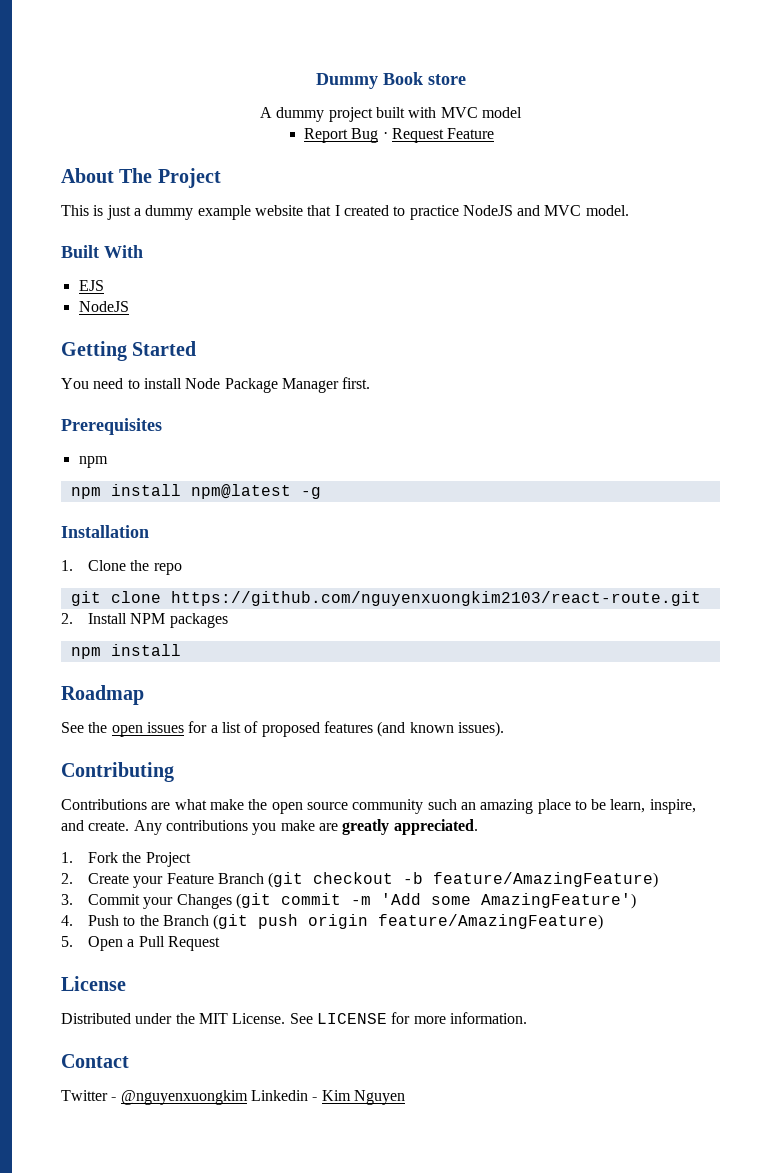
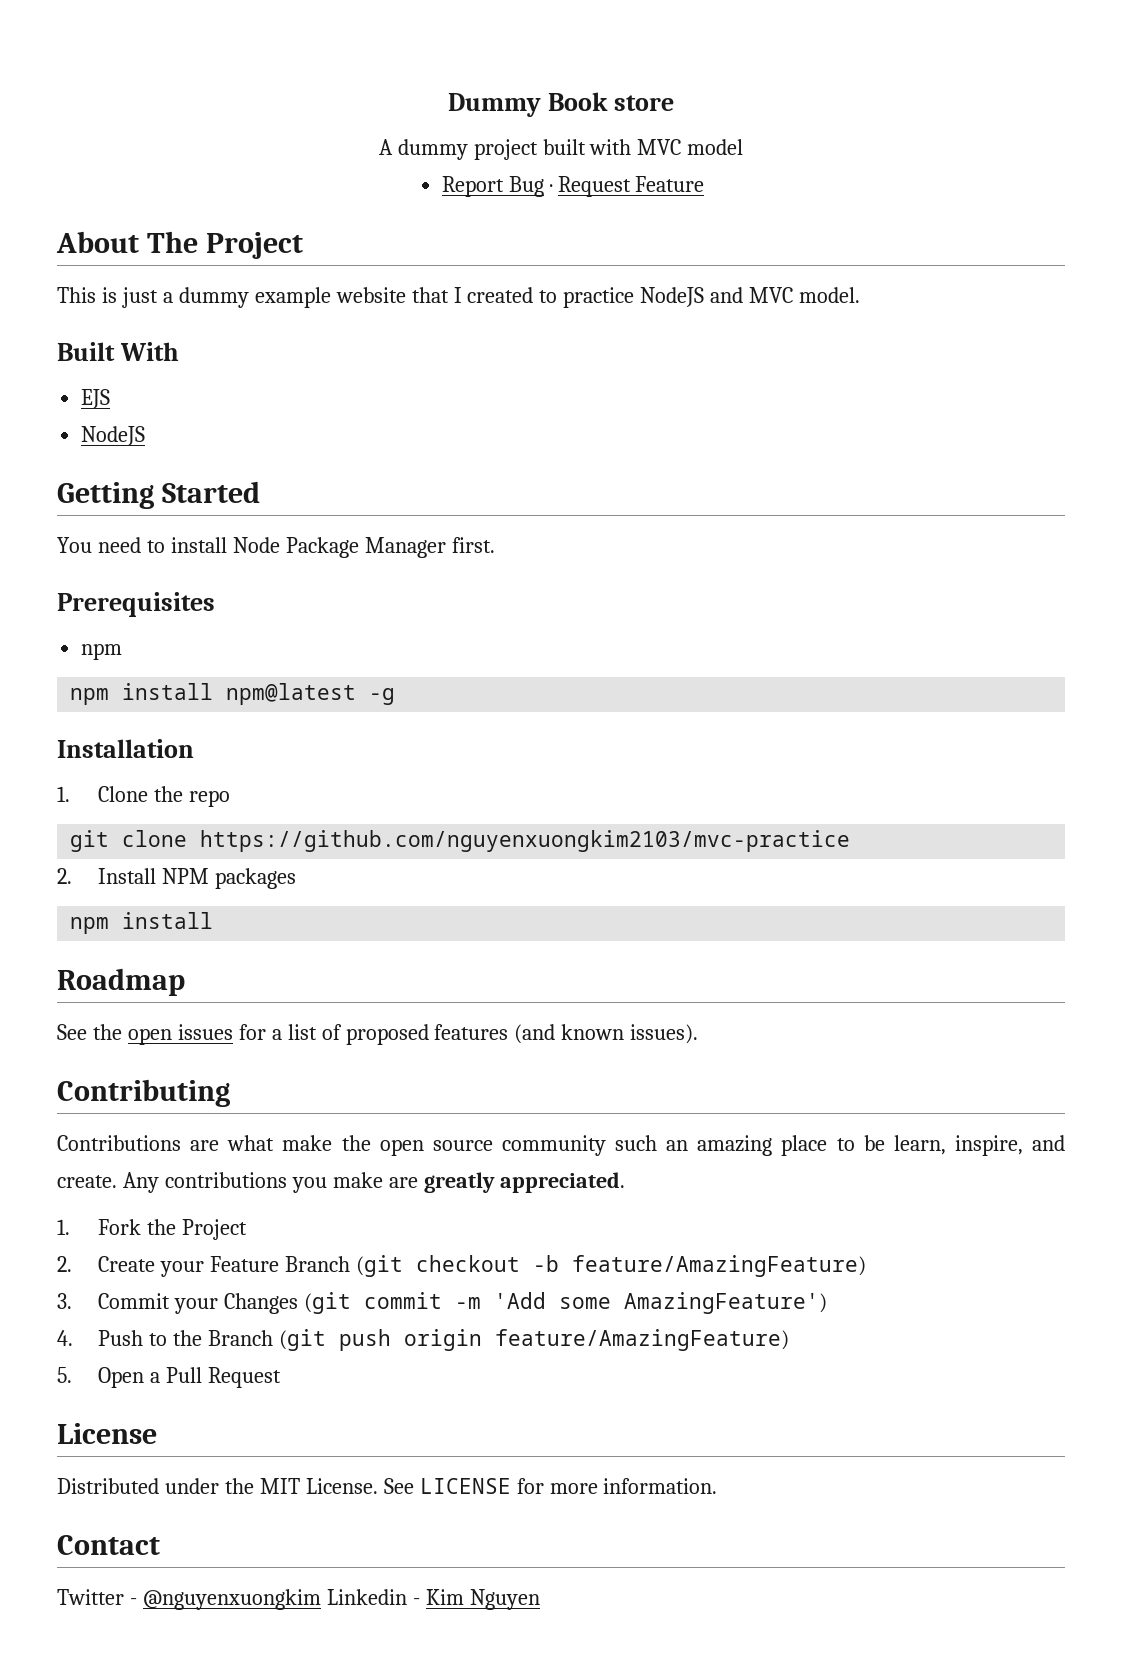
[170,591,701,606] https://github.com/nguyenxuongkim2103/react-route.git -> [200,830,851,852] https://github.com/nguyenxuongkim2103/mvc-practice

